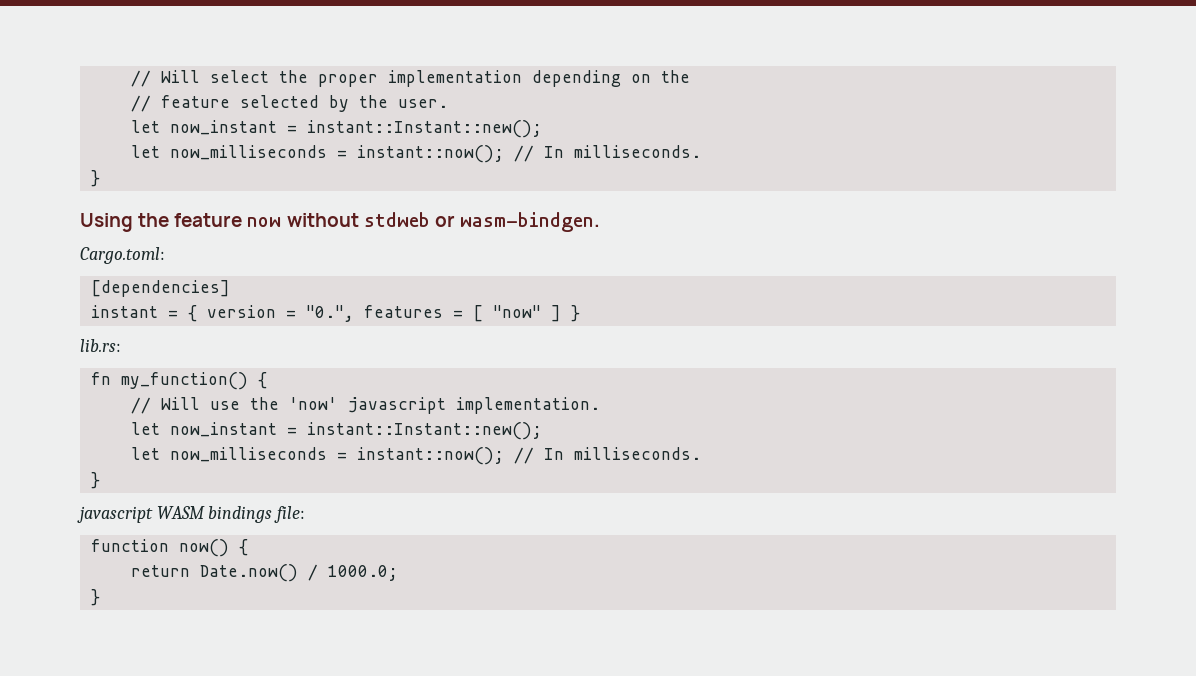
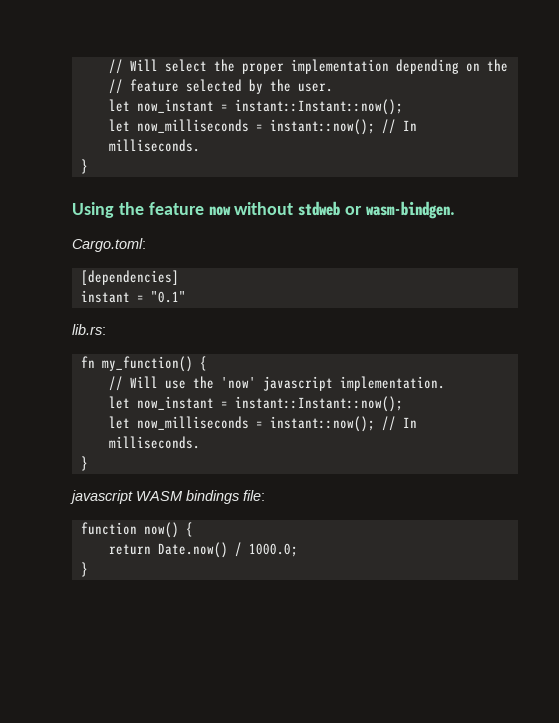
[306,120,542,138] instant::Instant::new(); -> [234,99,403,115] instant::Instant::now();
[187,305,580,322] { version = "0.", features = [ "now" ] } -> [150,291,186,303] "0.1"
[306,422,542,440] instant::Instant::new(); -> [234,396,403,412] instant::Instant::now();

